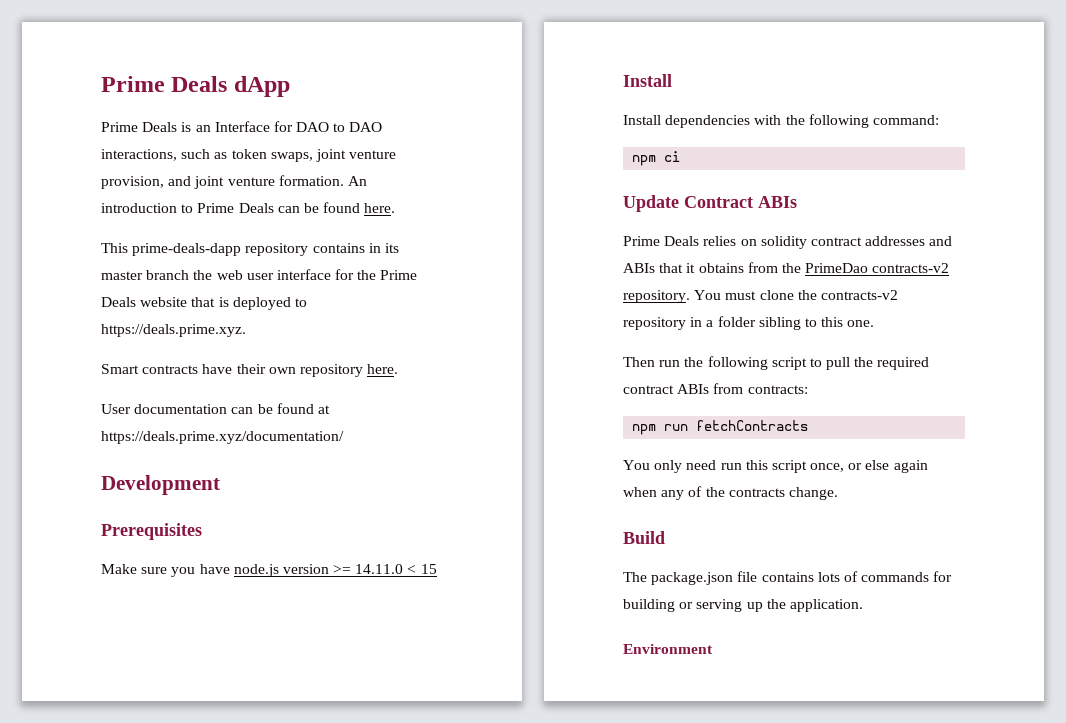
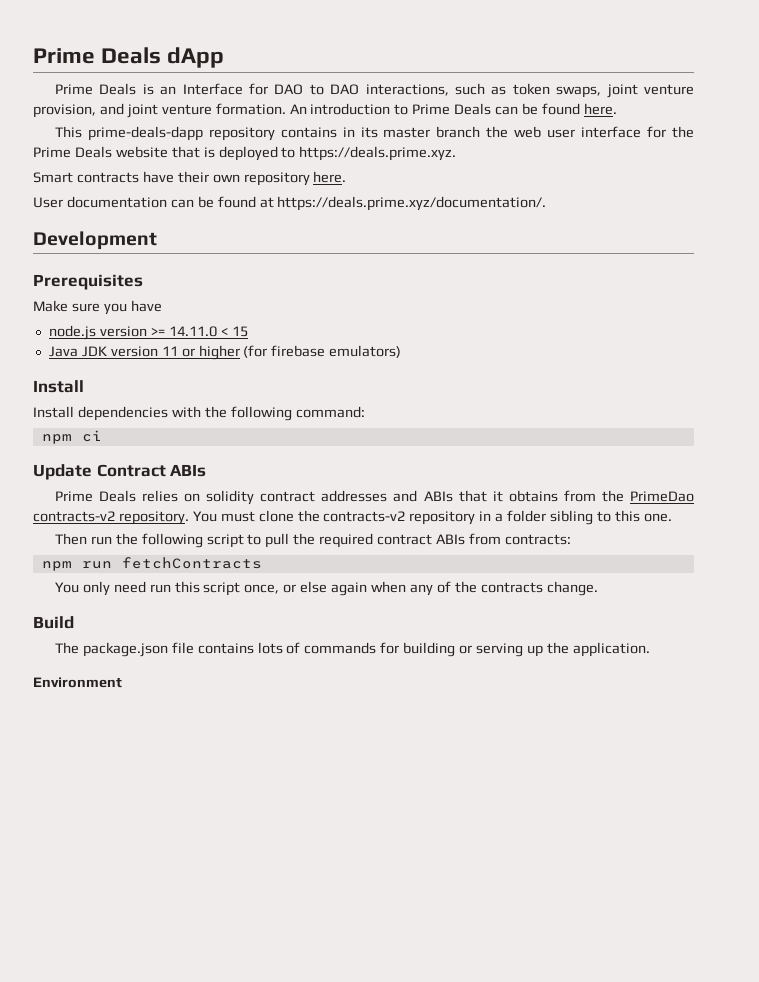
[101,431,344,444] https://deals.prime.xyz/documentation/ -> [277,196,547,211] https://deals.prime.xyz/documentation/.
(230, 569) none -> (162, 306) //
(437, 569) none -> [48,345,402,360] // Java JDK version 11 or higher (for firebase emulators)

